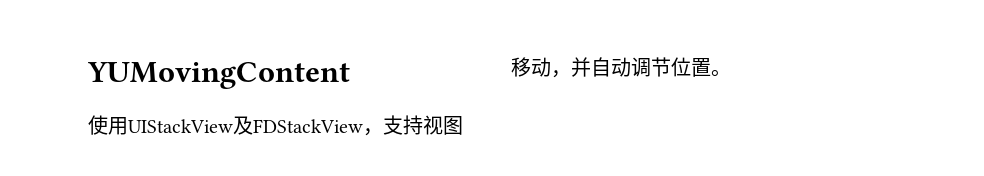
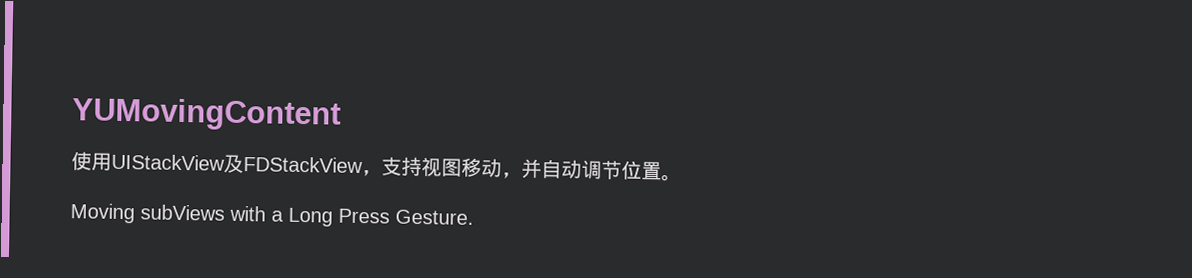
(731, 73) none -> [70,203,474,227] // Moving subViews with a Long Press Gesture.

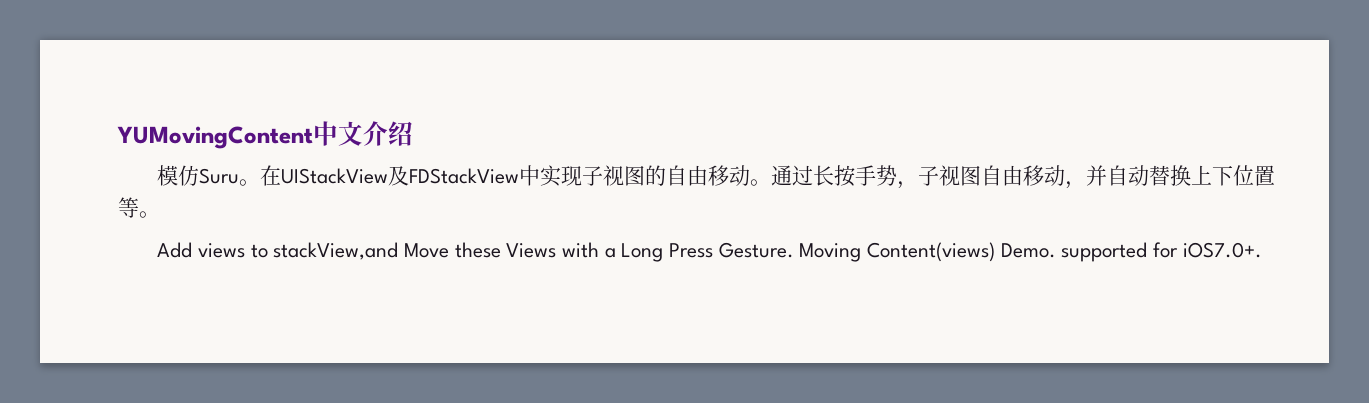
[71,151,682,182] [70,203,225,224] // 使用UIStackView及FDStackView，支持视图移动，并自动调节位置。 // Moving subViews -> [313,121,413,146] [157,165,1276,189] [118,197,160,218] [157,242,557,260] 中文介绍 // 模仿Suru。在UIStackView及FDStackView中实现子视图的自由移动。通过长按手势，子视图自由移动，并自动替换上下位置等。 // Add views to stackView,and Move these Views
(474, 217) none -> [799,242,1262,262] Moving Content(views) Demo. supported for iOS7.0+.

